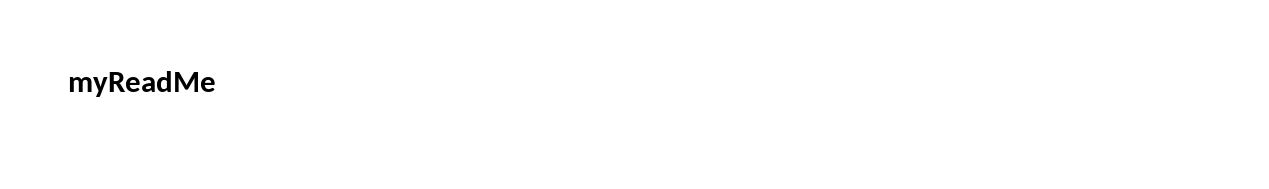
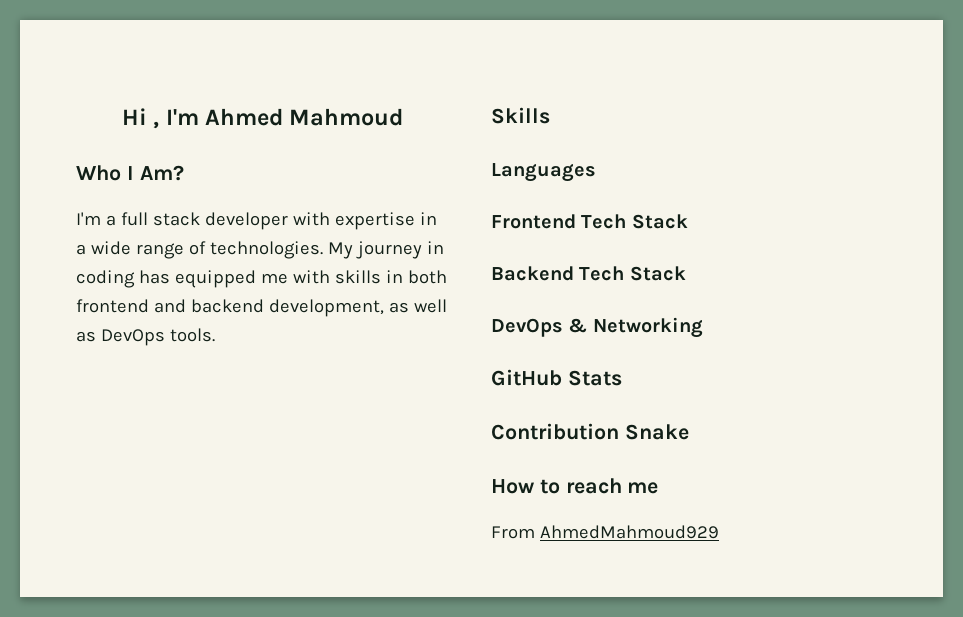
[68,71,216,97] myReadMe -> [121,108,404,129] [76,165,184,181] [76,212,437,230] [76,241,444,259] [76,270,447,288] [76,299,447,317] [76,328,215,346] [491,107,550,124] [491,163,596,182] [491,214,688,229] [491,266,686,281] [491,317,703,338] [491,369,622,386] [491,423,689,440] [491,478,659,494] [491,525,719,539] Hi , I'm Ahmed Mahmoud // Who I Am? // I'm a full stack developer with expertise in a wide range of technologies. My journey in coding has equipped me with skills in both frontend and backend development, as well as DevOps tools. // Skills // Languages // Frontend Tech Stack // Backend Tech Stack // DevOps & Networking // GitHub Stats // Contribution Snake // How to reach me // From AhmedMahmoud929

